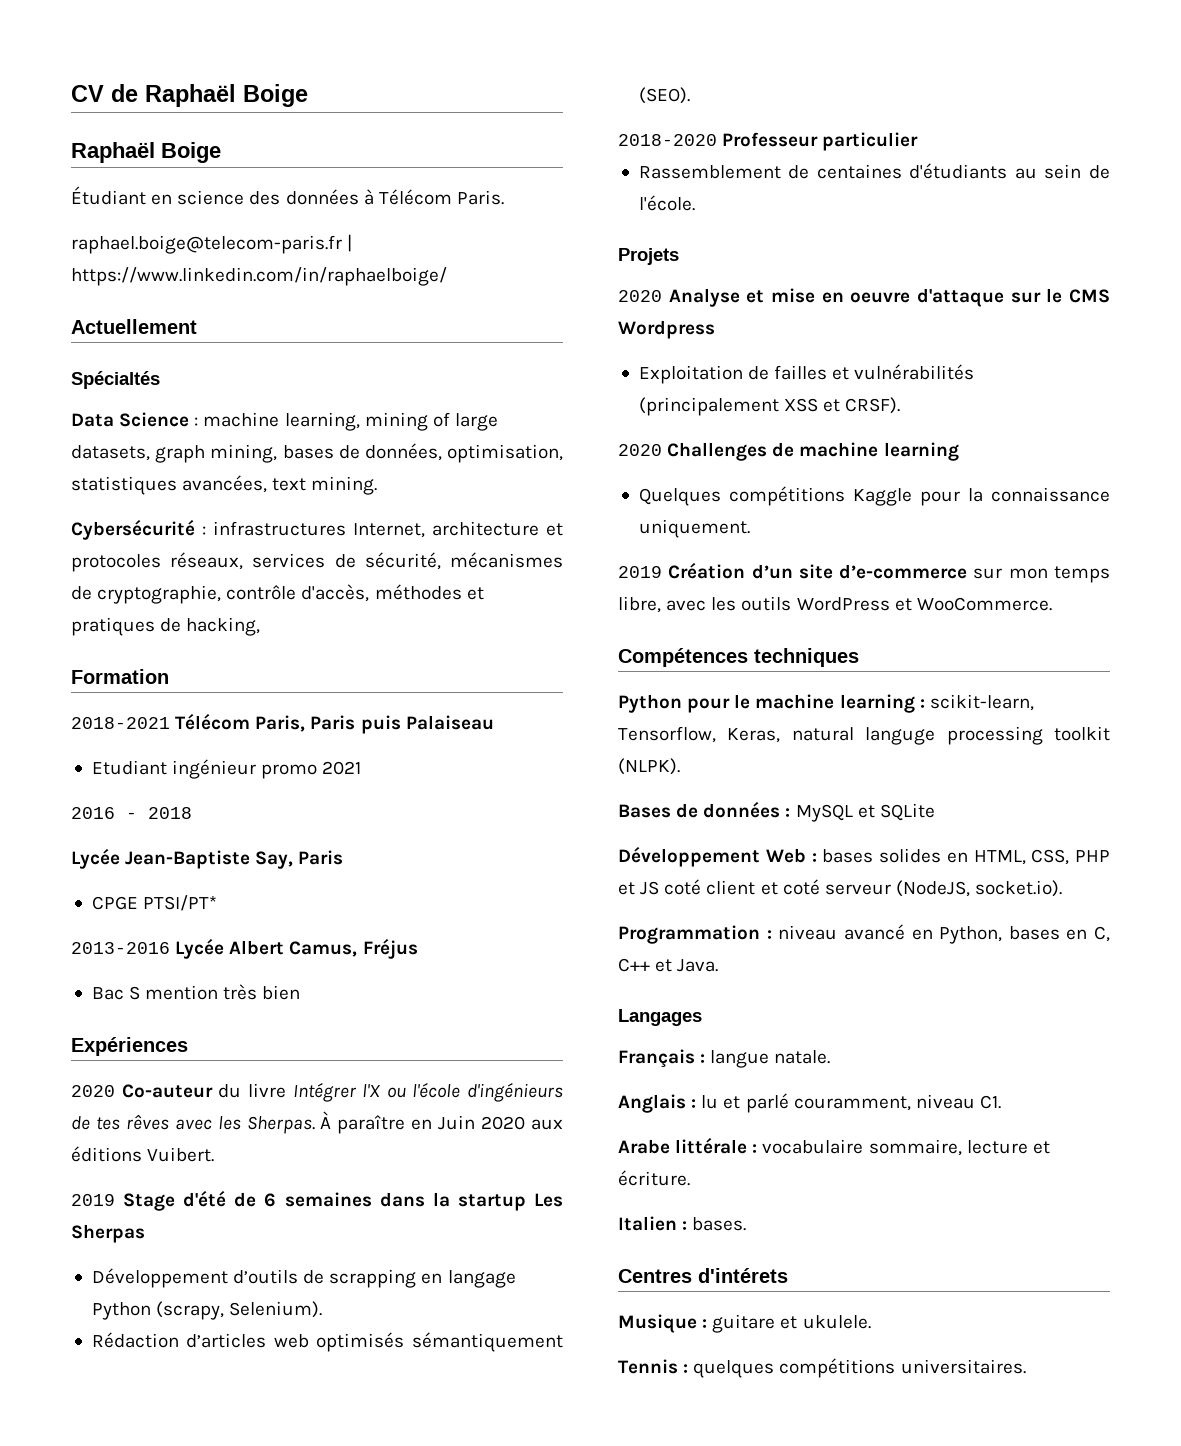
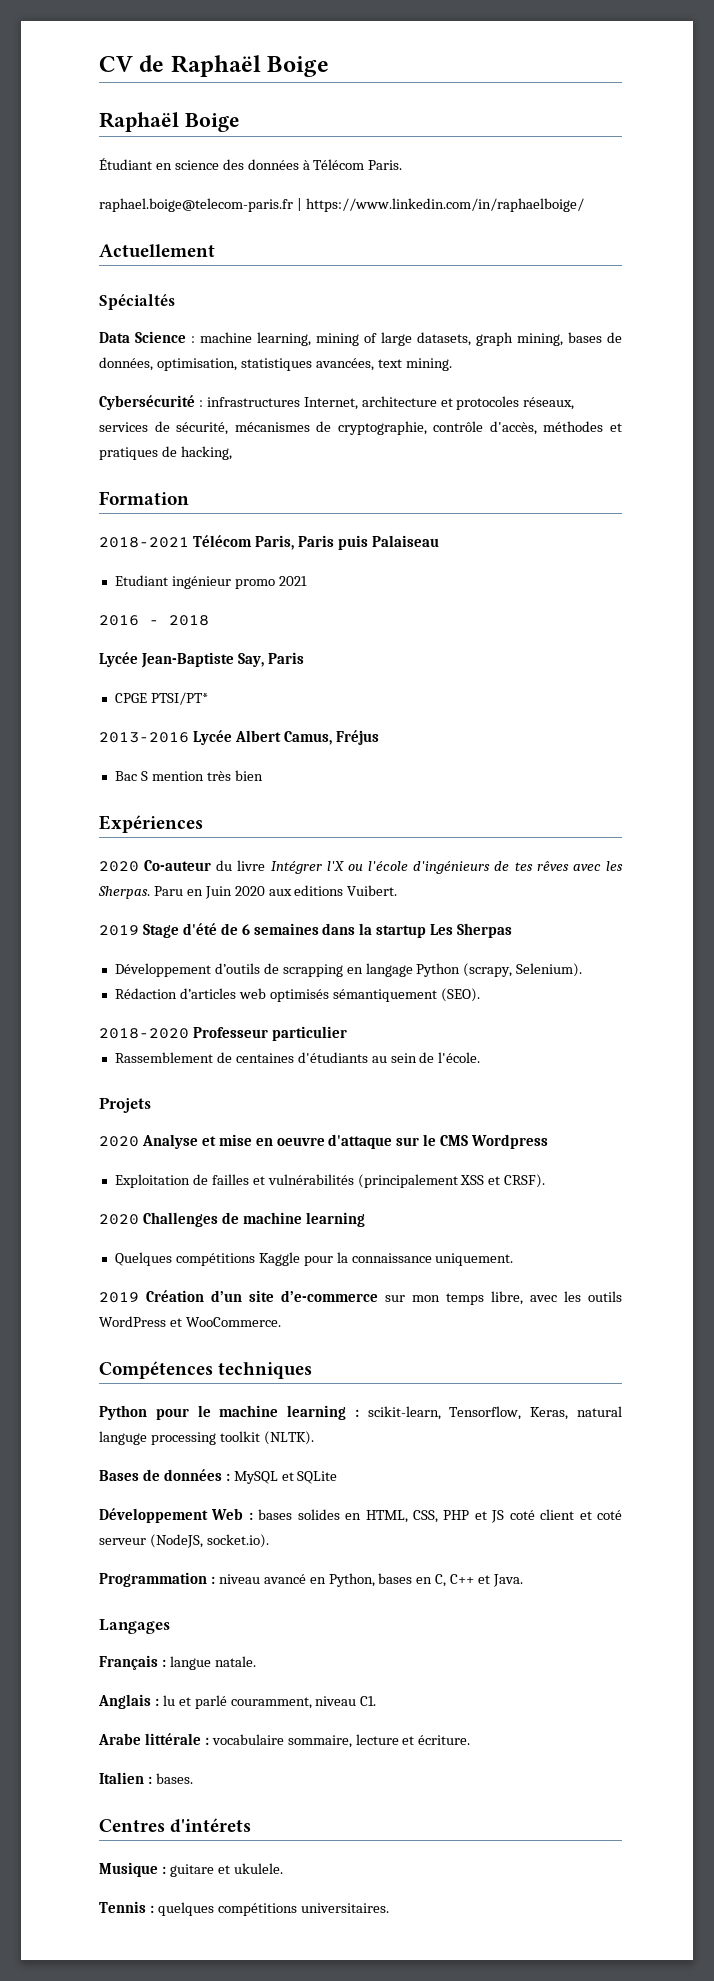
[320,1111,406,1134] À paraître -> [153,886,183,896] Paru
[71,1146,142,1162] éditions -> [294,885,344,896] editions
[618,758,680,775] (NLPK). -> [263,1431,314,1445] (NLTK).

